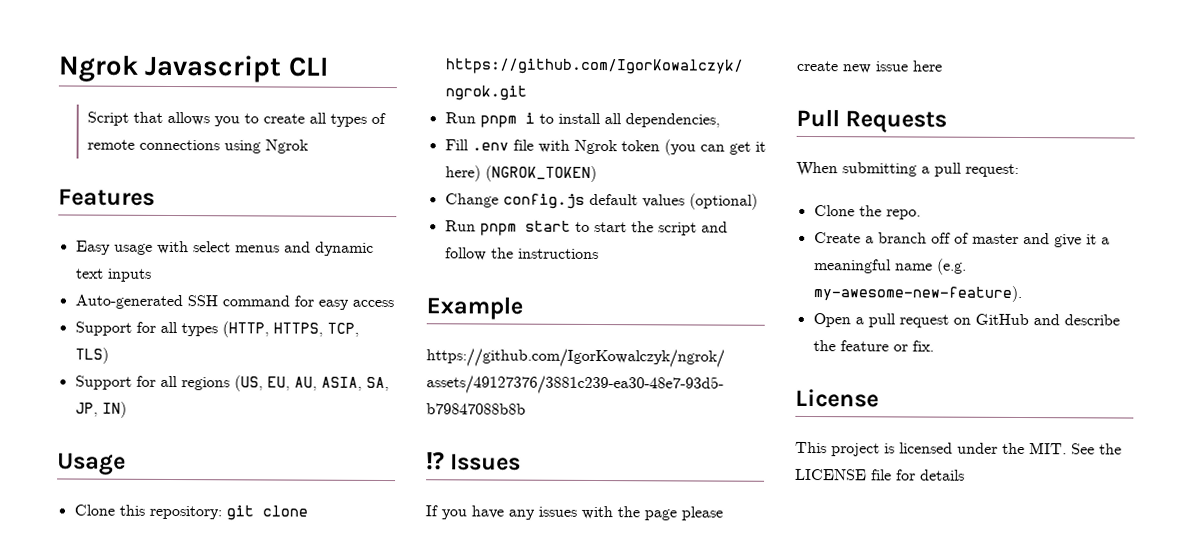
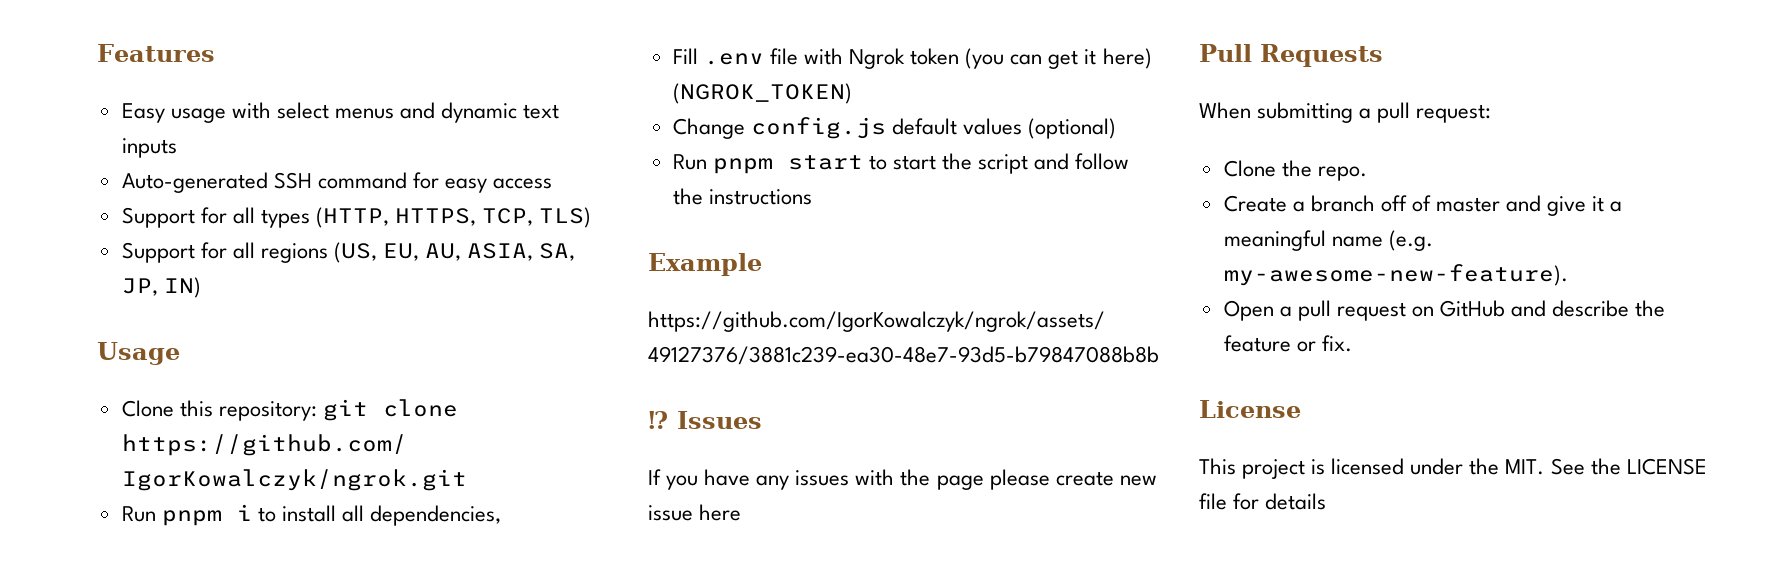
[58,54,329,83] [86,111,386,127] [86,139,309,154] Ngrok Javascript CLI // Script that allows you to create all types of remote connections using Ngrok // -> (97, 53) none

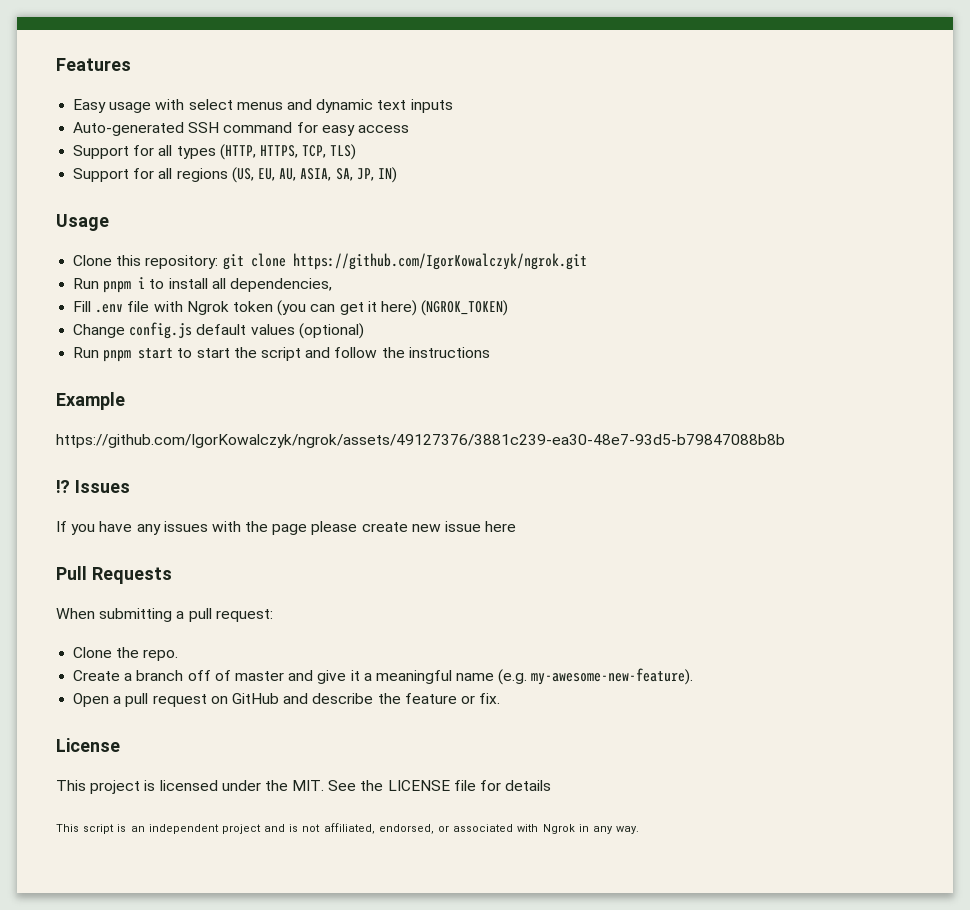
(1327, 501) none -> [56,823,640,834] // This script is an independent project and is not affiliated, endorsed, or associated with Ngrok in any way.

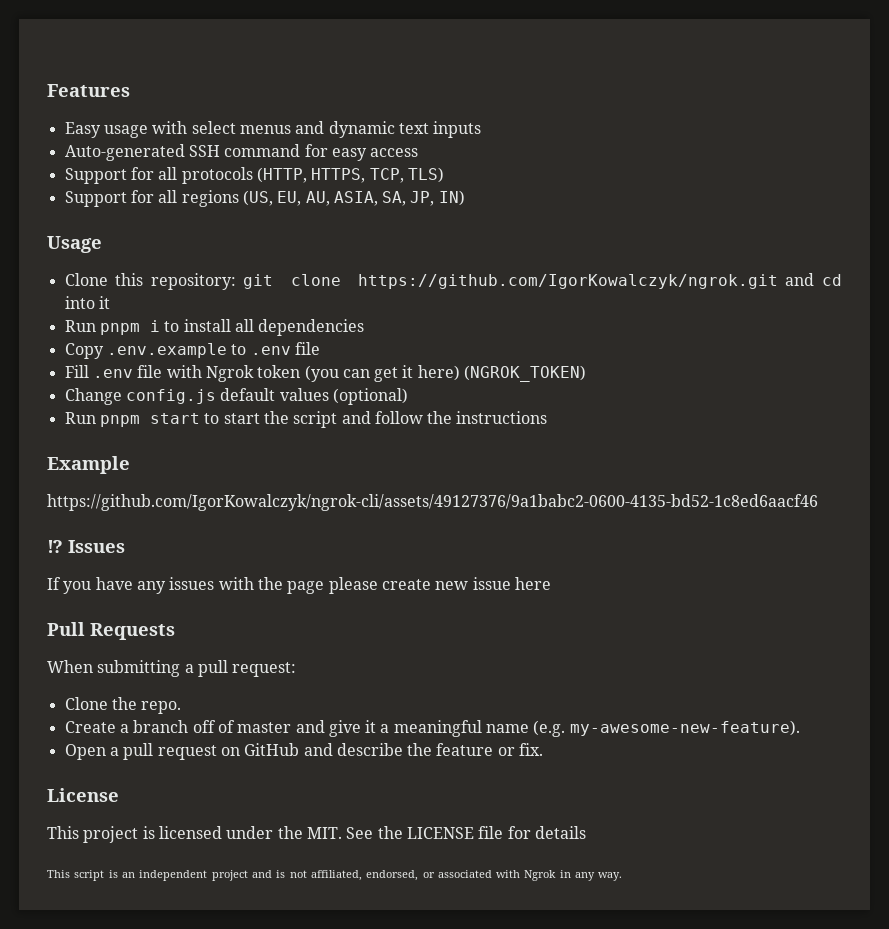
[176,146,216,159] types -> [181,167,253,184] protocols
(587, 261) none -> [785,273,842,286] [64,296,110,309] and cd into it
[229,278,332,292] dependencies, -> [258,319,365,336] [64,342,320,359] dependencies // Copy .env.example to .env file
[56,434,785,448] https://github.com/IgorKowalczyk/ngrok/assets/49127376/3881c239-ea30-48e7-93d5-b79847088b8b -> [47,494,818,511] https://github.com/IgorKowalczyk/ngrok-cli/assets/49127376/9a1babc2-0600-4135-bd52-1c8ed6aacf46

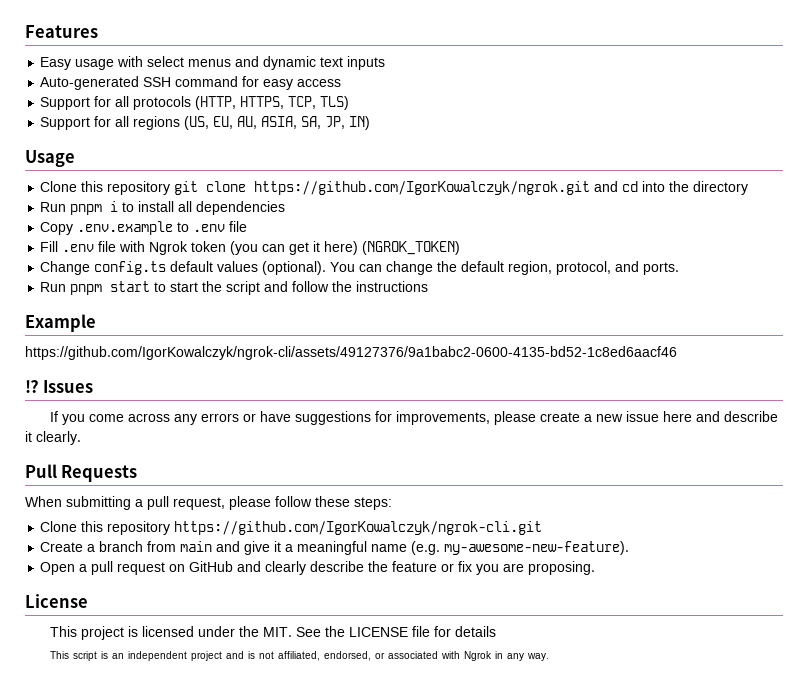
[150,273,236,290] repository: -> [107,181,171,195] repository
[98,296,110,309] it -> [669,181,749,195] the directory
[125,389,216,404] config.js -> [94,261,167,275] config.ts
[332,388,408,405] (optional) -> [262,261,680,275] (optional). You can change the default region, protocol, and ports.
[95,577,325,594] have any issues with the page -> [89,411,491,425] come across any errors or have suggestions for improvements,
(431, 584) none -> [584,414,593,422] a
(551, 583) none -> [696,411,779,422] [25,431,81,445] and describe it clearly.
[232,662,297,677] [64,697,182,714] request: // Clone the repo. -> [173,496,392,510] [40,521,543,535] request, please follow these steps: // Clone this repository https://github.com/IgorKowalczyk/ngrok-cli.git
[192,720,292,733] off of master -> [147,541,213,552] from main
(333, 749) none -> [265,561,307,575] clearly
[519,743,544,756] fix. -> [458,561,596,575] fix you are proposing.

